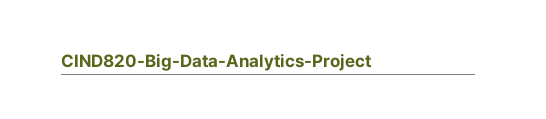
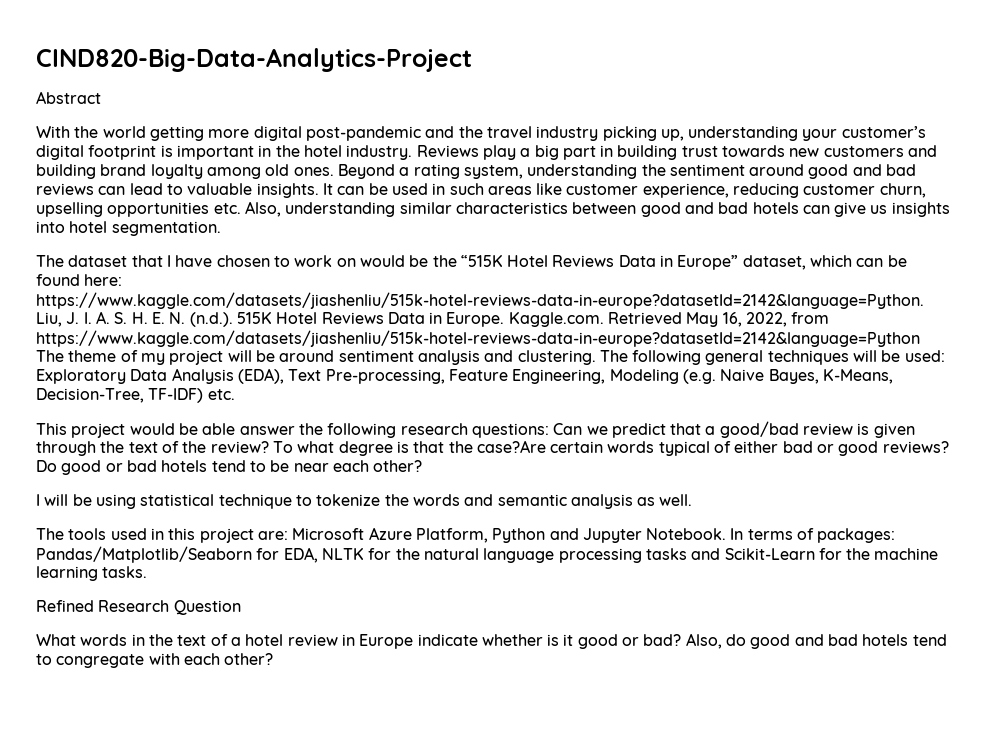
(372, 62) none -> [36,91,101,104] [36,126,926,141] [36,145,938,160] [36,164,917,179] [36,183,926,198] [36,201,950,217] [36,221,221,236] [36,255,907,270] [36,274,123,286] [36,292,924,309] [36,311,830,327] [36,330,920,347] [36,350,945,365] [36,368,893,384] [36,388,235,403] [36,421,915,438] [36,440,949,456] [36,460,423,475] [36,494,693,509] [36,527,896,543] [36,546,939,563] [36,566,148,581] [36,600,241,615] [36,633,947,649] [36,653,274,668] // Abstract // With the world getting more digital post-pandemic and the travel industry picking up, understanding your customer’s digital footprint is important in the hotel industry. Reviews play a big part in building trust towards new customers and building brand loyalty among old ones. Beyond a rating system, understanding the sentiment around good and bad reviews can lead to valuable insights. It can be used in such areas like customer experience, reducing customer churn, upselling opportunities etc. Also, understanding similar characteristics between good and bad hotels can give us insights into hotel segmentation. // The dataset that I have chosen to work on would be the “515K Hotel Reviews Data in Europe” dataset, which can be found here: https://www.kaggle.com/datasets/jiashenliu/515k-hotel-reviews-data-in-europe?datasetId=2142&language=Python. Liu, J. I. A. S. H. E. N. (n.d.). 515K Hotel Reviews Data in Europe. Kaggle.com. Retrieved May 16, 2022, from https://www.kaggle.com/datasets/jiashenliu/515k-hotel-reviews-data-in-europe?datasetId=2142&language=Python The theme of my project will be around sentiment analysis and clustering. The following general techniques will be used: Exploratory Data Analysis (EDA), Text Pre-processing, Feature Engineering, Modeling (e.g. Naive Bayes, K-Means, Decision-Tree, TF-IDF) etc. // This project would be able answer the following research questions: Can we predict that a good/bad review is given through the text of the review? To what degree is that the case?Are certain words typical of either bad or good reviews? Do good or bad hotels tend to be near each other? // I will be using statistical technique to tokenize the words and semantic analysis as well. // The tools used in this project are: Microsoft Azure Platform, Python and Jupyter Notebook. In terms of packages: Pandas/Matplotlib/Seaborn for EDA, NLTK for the natural language processing tasks and Scikit-Learn for the machine learning tasks. // Refined Research Question // What words in the text of a hotel review in Europe indicate whether is it good or bad? Also, do good and bad hotels tend to congregate with each other?

